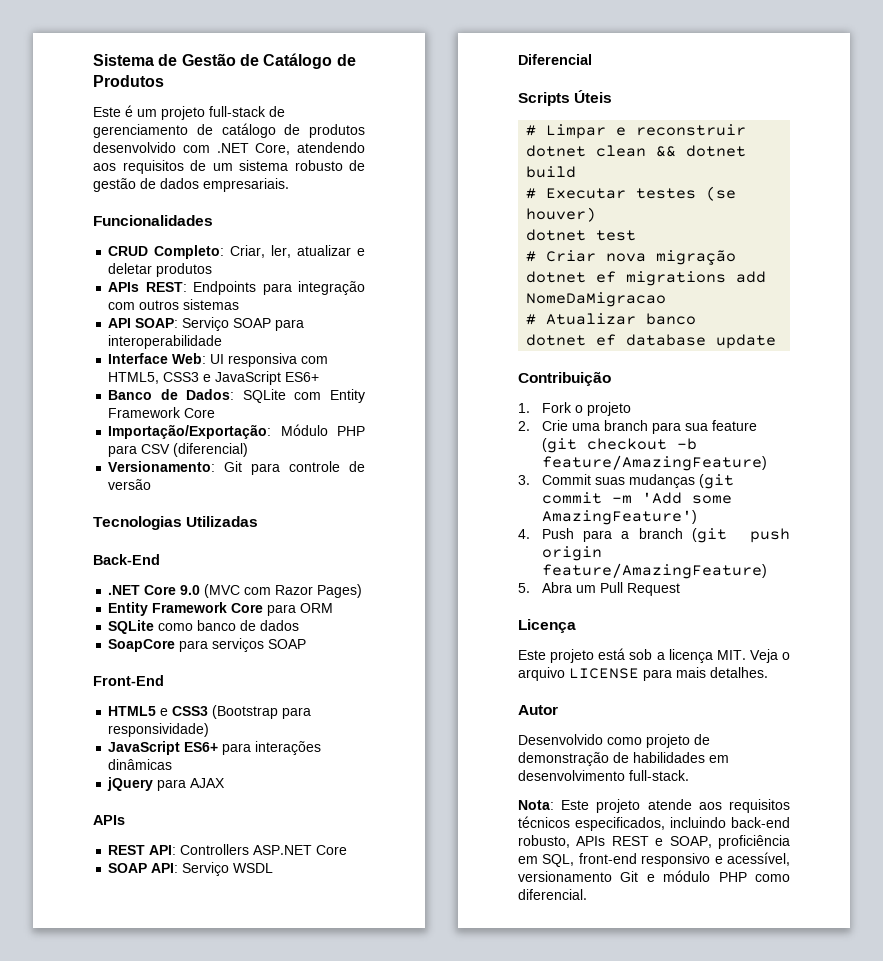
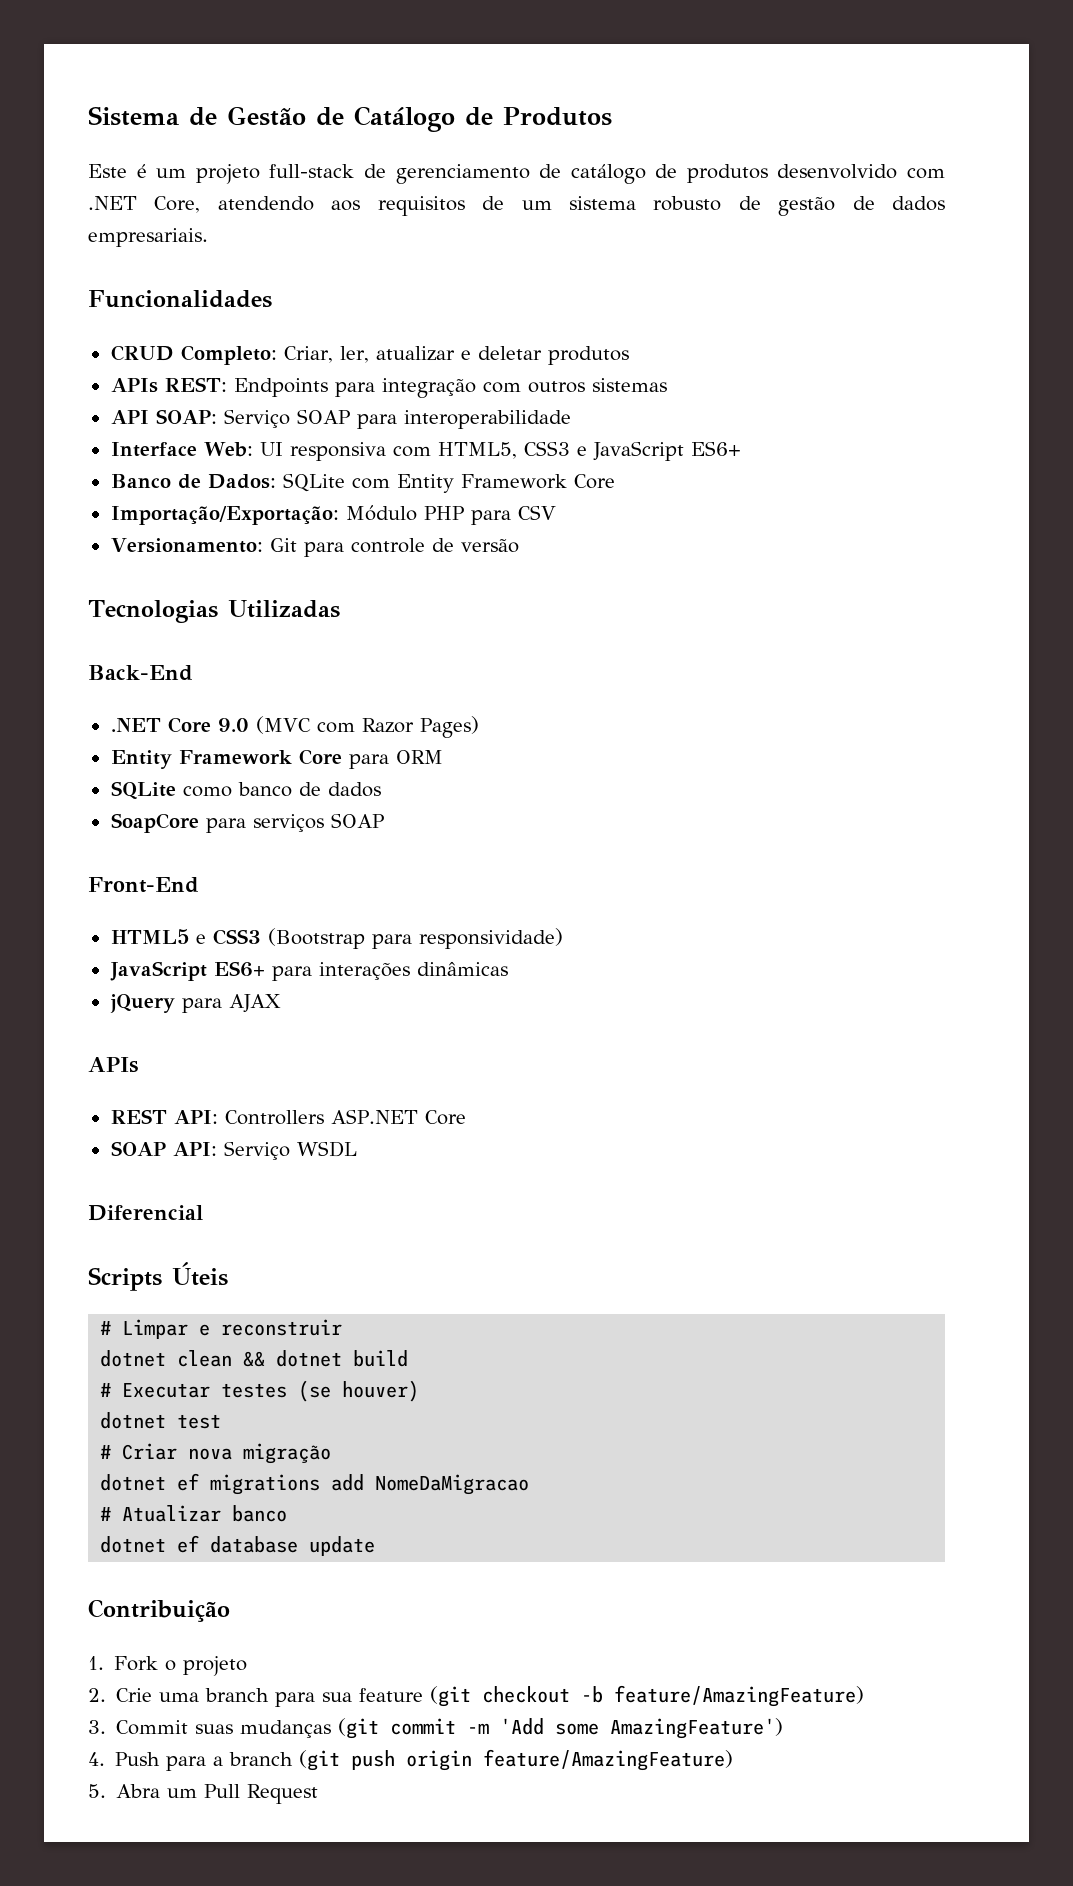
[173,443,249,457] (diferencial) -> (556, 512) none
[518,619,576,633] [518,648,790,663] [518,667,768,681] [518,705,558,715] [518,734,710,748] [518,752,729,766] [518,770,689,781] [518,799,790,813] [518,816,790,831] [518,835,790,849] [518,852,790,867] [518,870,790,882] [518,889,587,900] // Licença // Este projeto está sob a licença MIT. Veja o arquivo LICENSE para mais detalhes. // Autor // Desenvolvido como projeto de demonstração de habilidades em desenvolvimento full-stack. // Nota: Este projeto atende aos requisitos técnicos especificados, incluindo back-end robusto, APIs REST e SOAP, proficiência em SQL, front-end responsivo e acessível, versionamento Git e módulo PHP como diferencial. -> (319, 1794) none

